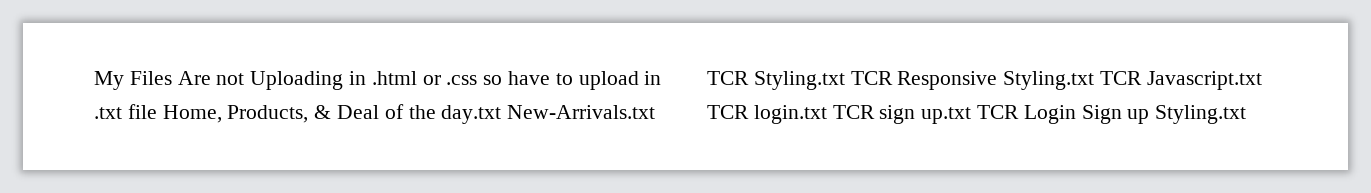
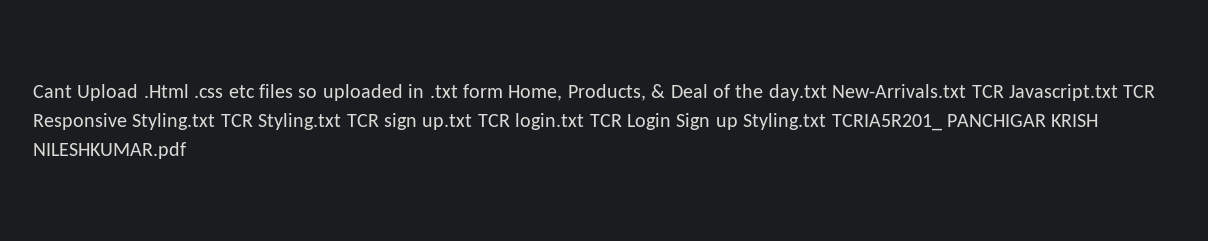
[94,71,639,90] My Files Are not Uploading in .html or .css so have to upload -> [33,84,403,101] Cant Upload .Html .css etc files so uploaded
[127,104,157,119] file -> [462,84,503,98] form
[753,71,845,90] Styling.txt -> [1008,84,1118,101] Javascript.txt
[1146,71,1262,90] [707,105,827,124] Javascript.txt TCR login.txt -> [258,113,342,130] Styling.txt
(1020, 112) none -> [515,113,622,130] login.txt TCR
(1247, 114) none -> [831,114,1099,131] [33,142,186,159] TCRIA5R201_ PANCHIGAR KRISH NILESHKUMAR.pdf

